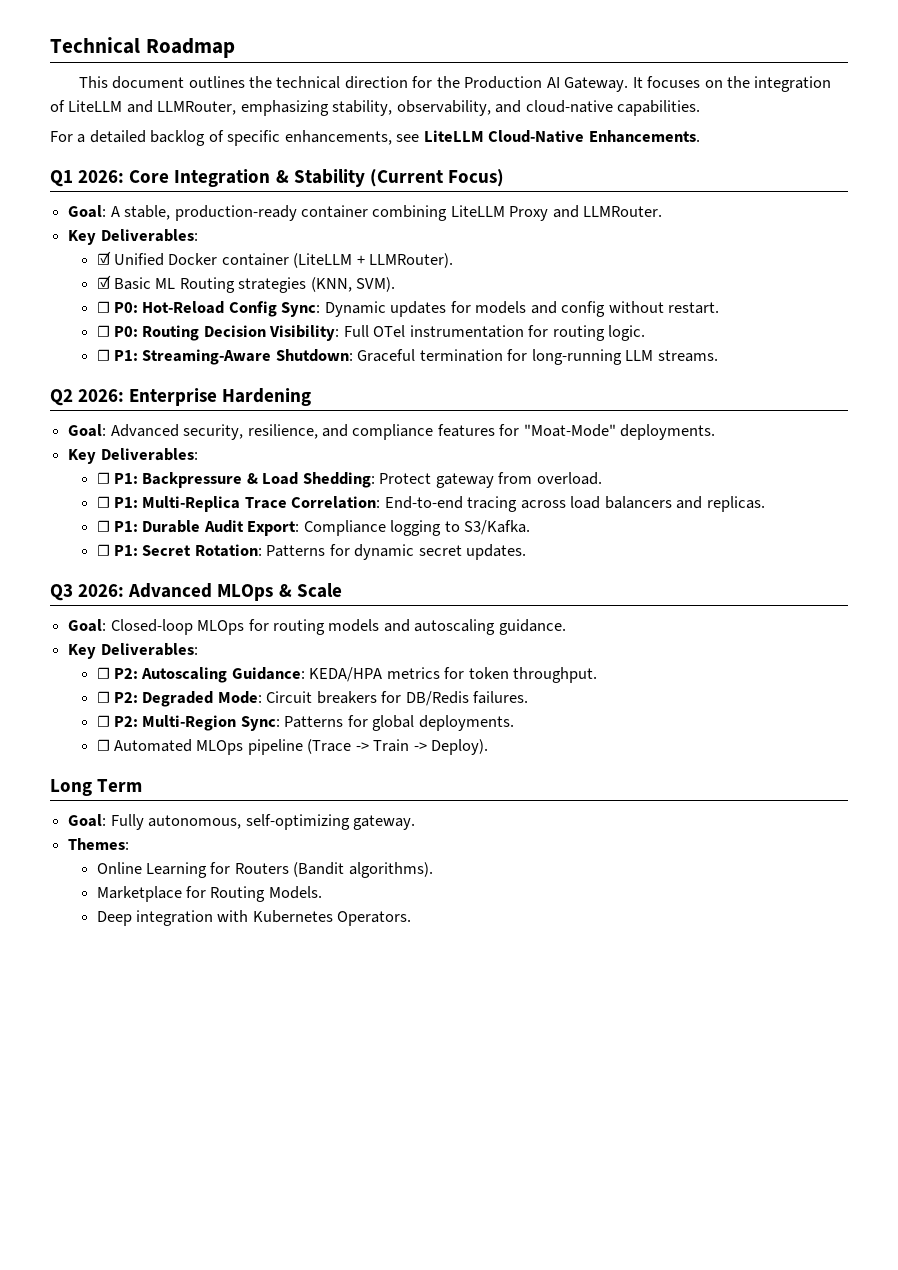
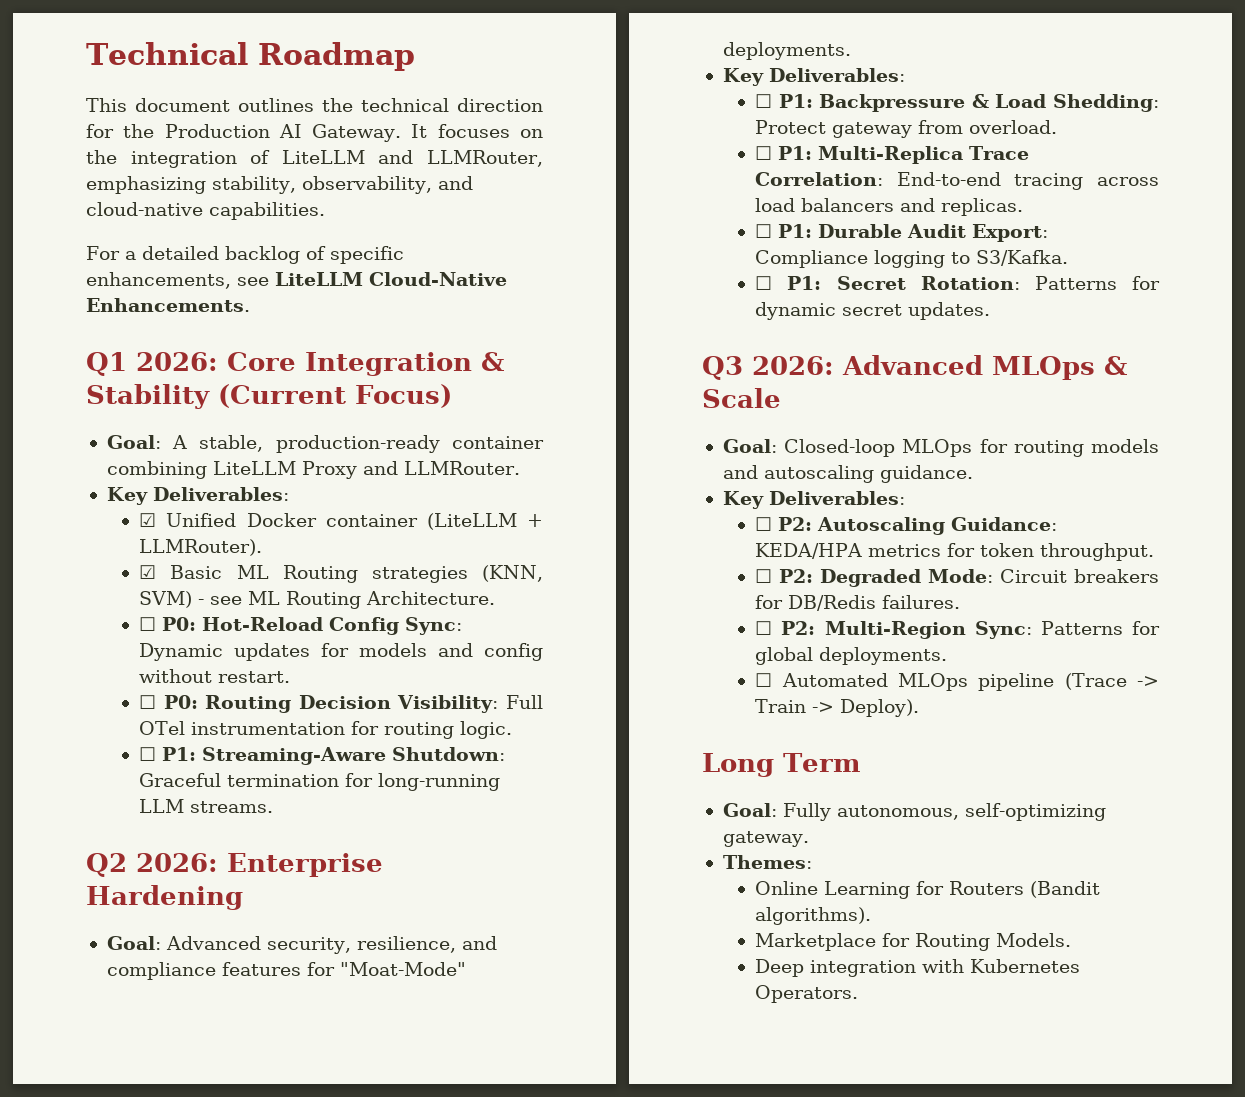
[356,277,396,292] SVM). -> [139,591,496,609] SVM) - see ML Routing Architecture.

